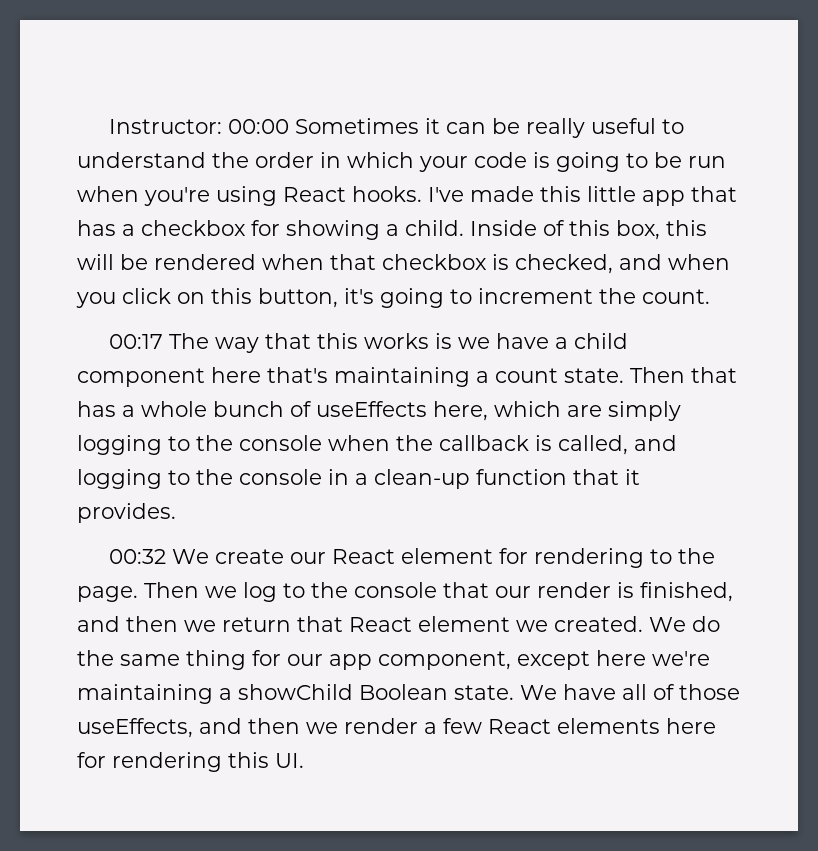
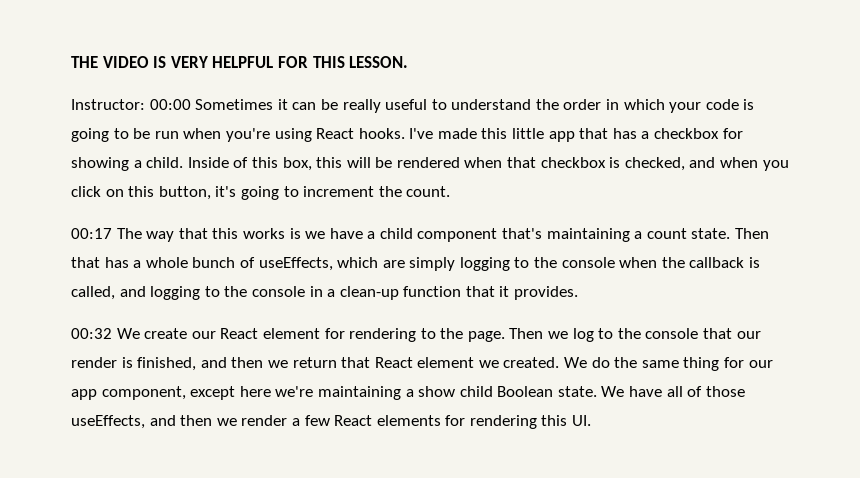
(109, 126) none -> [71,56,409,68] THE VIDEO IS VERY HELPFUL FOR THIS LESSON. //
[211,367,261,383] here -> (498, 235) none
[316,401,488,421] useEffects here, -> [258,257,333,271] useEffects,
[238,684,353,700] showChild -> [418,386,493,397] show child
[666,718,716,734] here -> (441, 420) none

